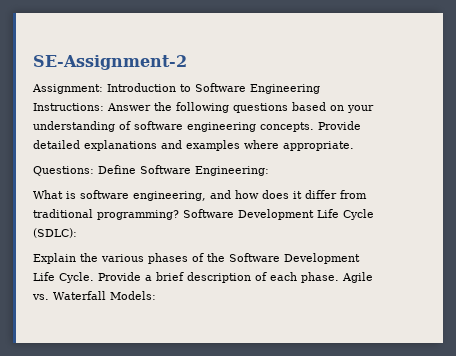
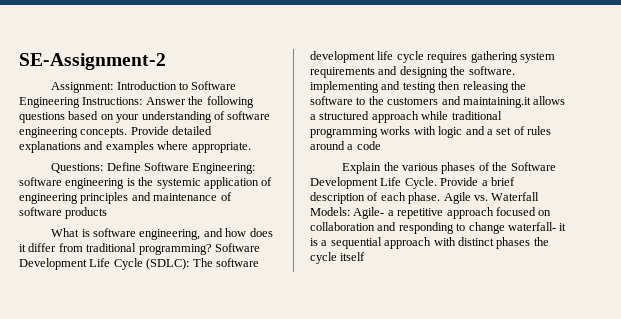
(269, 171) none -> [19,177,273,189] [19,192,232,204] [19,207,108,219] software engineering is the systemic application of engineering principles and maintenance of software products
(77, 233) none -> [192,258,259,267] [310,51,555,63] [310,66,515,78] [310,81,526,93] [310,96,566,108] [310,111,502,123] [310,126,551,138] [310,141,381,150] The software development life cycle requires gathering system requirements and designing the software. implementing and testing then releasing the software to the customers and maintaining.it allows a structured approach while traditional programming works with logic and a set of rules around a code
(156, 295) none -> [353,207,552,219] [310,222,567,234] [310,237,549,249] [310,252,366,264] Agile- a repetitive approach focused on collaboration and responding to change waterfall- it is a sequential approach with distinct phases the cycle itself

